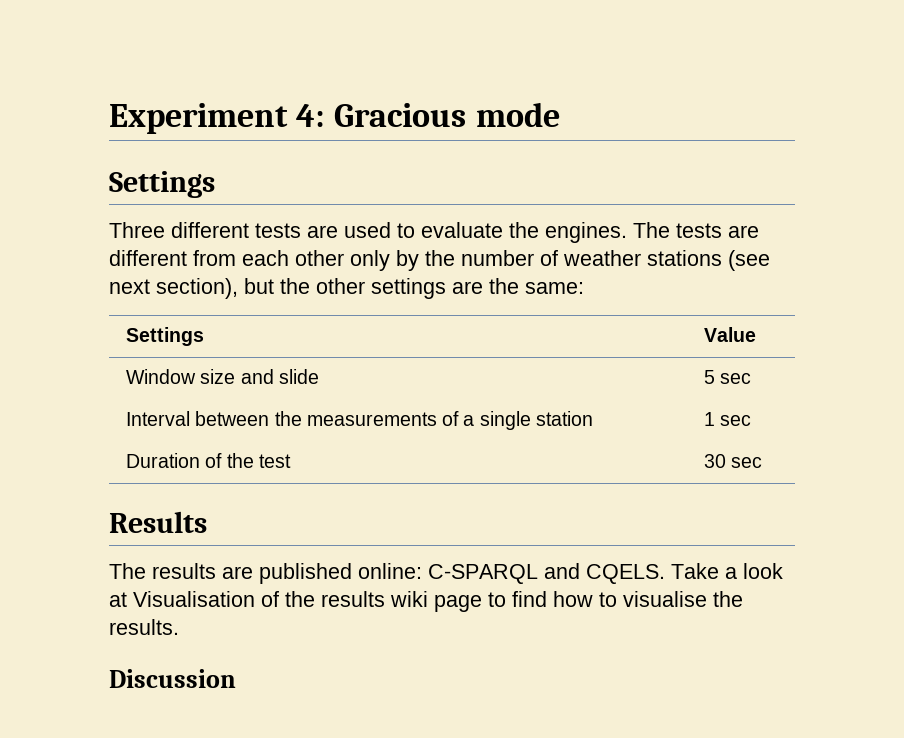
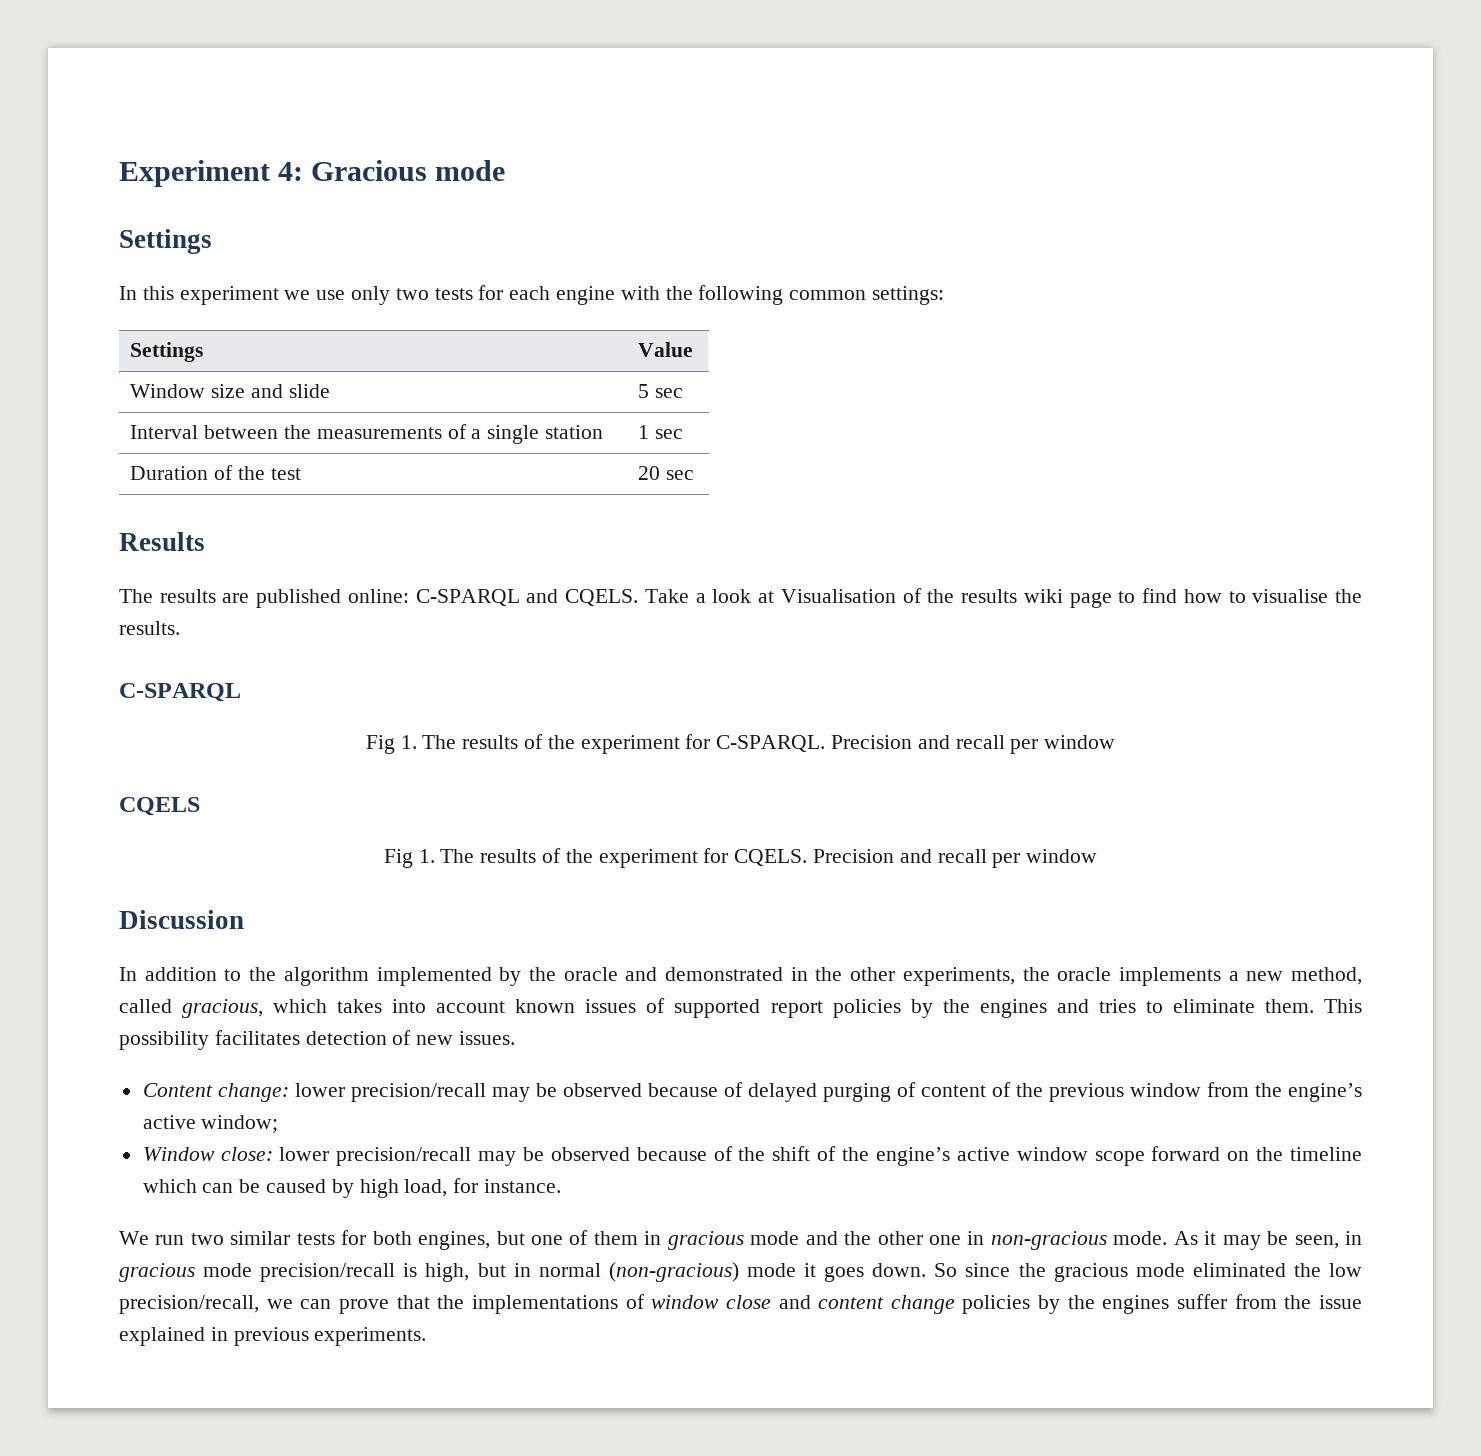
[109,222,759,243] [109,250,770,271] [109,278,584,299] Three different tests are used to evaluate the engines. The tests are different from each other only by the number of weather stations (see next section), but the other settings are the same: -> [119,285,945,305] In this experiment we use only two tests for each engine with the following common settings:
[703,454,726,468] 30 -> [638,466,661,480] 20
[109,669,236,688] Discussion -> [119,683,241,702] [365,734,1116,754] [119,797,200,816] [383,848,1098,868] [119,910,244,929] [119,967,1363,986] [119,998,1362,1018] [119,1030,516,1050] [142,1082,1362,1102] [142,1115,279,1133] [142,1146,1362,1166] [142,1178,562,1198] [119,1230,1362,1250] [119,1262,1362,1282] [119,1294,1362,1314] [119,1327,427,1346] C-SPARQL // Fig 1. The results of the experiment for C-SPARQL. Precision and recall per window // CQELS // Fig 1. The results of the experiment for CQELS. Precision and recall per window // Discussion // In addition to the algorithm implemented by the oracle and demonstrated in the other experiments, the oracle implements a new method, called gracious, which takes into account known issues of supported report policies by the engines and tries to eliminate them. This possibility facilitates detection of new issues. // Content change: lower precision/recall may be observed because of delayed purging of content of the previous window from the engine’s active window; // Window close: lower precision/recall may be observed because of the shift of the engine’s active window scope forward on the timeline which can be caused by high load, for instance. // We run two similar tests for both engines, but one of them in gracious mode and the other one in non-gracious mode. As it may be seen, in gracious mode precision/recall is high, but in normal (non-gracious) mode it goes down. So since the gracious mode eliminated the low precision/recall, we can prove that the implementations of window close and content change policies by the engines suffer from the issue explained in previous experiments.

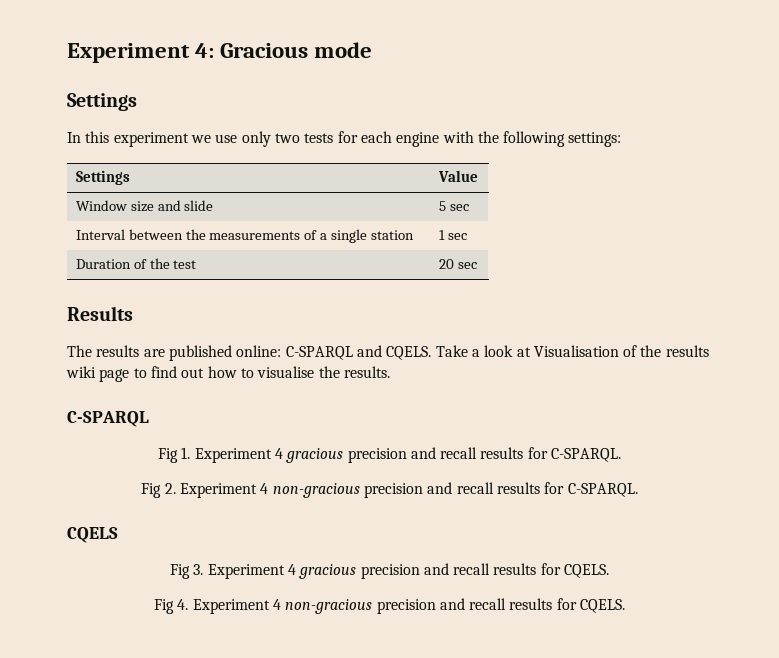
[789,290,867,300] common -> (566, 139) none
(1178, 595) none -> [181,368,205,378] out
[422,734,1116,754] [119,797,200,816] [383,848,1098,868] [119,910,244,929] [119,967,1363,986] [119,998,1362,1018] [119,1030,516,1050] [142,1082,1362,1102] [142,1115,279,1133] [142,1146,1362,1166] [142,1178,562,1198] [119,1230,1362,1250] [119,1262,1362,1282] [119,1294,1362,1314] [119,1327,427,1346] The results of the experiment for C-SPARQL. Precision and recall per window // CQELS // Fig 1. The results of the experiment for CQELS. Precision and recall per window // Discussion // In addition to the algorithm implemented by the oracle and demonstrated in the other experiments, the oracle implements a new method, called gracious, which takes into account known issues of supported report policies by the engines and tries to eliminate them. This possibility facilitates detection of new issues. // Content change: lower precision/recall may be observed because of delayed purging of content of the previous window from the engine’s active window; // Window close: lower precision/recall may be observed because of the shift of the engine’s active window scope forward on the timeline which can be caused by high load, for instance. // We run two similar tests for both engines, but one of them in gracious mode and the other one in non-gracious mode. As it may be seen, in gracious mode precision/recall is high, but in normal (non-gracious) mode it goes down. So since the gracious mode eliminated the low precision/recall, we can prove that the implementations of window close and content change policies by the engines suffer from the issue explained in previous experiments. -> [194,447,622,463] [141,482,638,498] [67,527,118,543] [169,563,610,579] [153,598,626,614] Experiment 4 gracious precision and recall results for C-SPARQL. // Fig 2. Experiment 4 non-gracious precision and recall results for C-SPARQL. // CQELS // Fig 3. Experiment 4 gracious precision and recall results for CQELS. // Fig 4. Experiment 4 non-gracious precision and recall results for CQELS.

